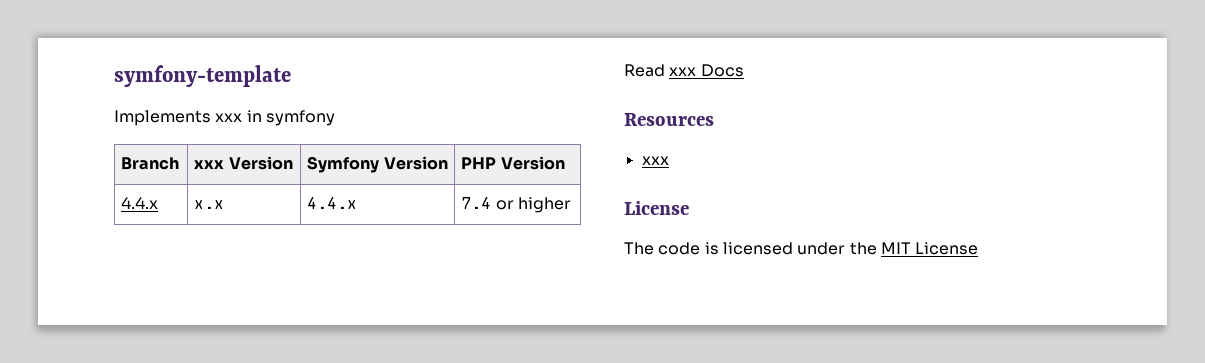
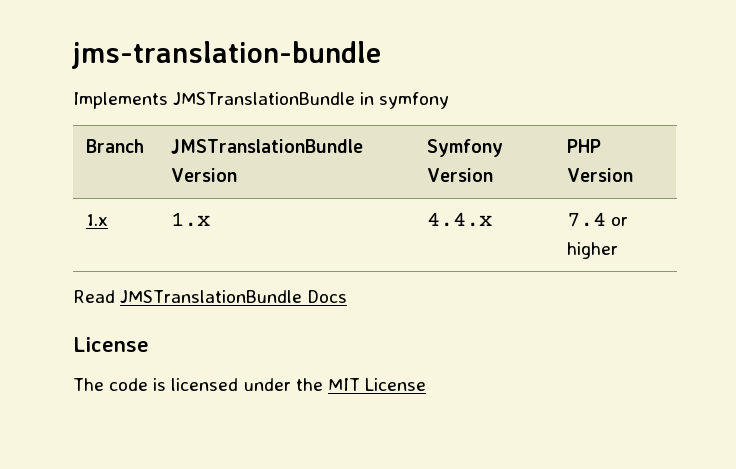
[114,65,291,87] symfony-template -> [72,41,381,69] jms-translation-bundle
[215,113,243,122] xxx -> [173,92,356,105] JMSTranslationBundle
[194,160,225,169] xxx -> [171,139,364,154] JMSTranslationBundle
[121,197,159,209] [194,200,225,209] 4.4.x | x.x -> [86,214,109,226] [171,212,211,227] 1.x | 1.x
[669,67,697,76] xxx -> [120,290,303,303] JMSTranslationBundle
[624,113,714,126] [641,156,669,165] // Resources // xxx -> (348, 296) none

